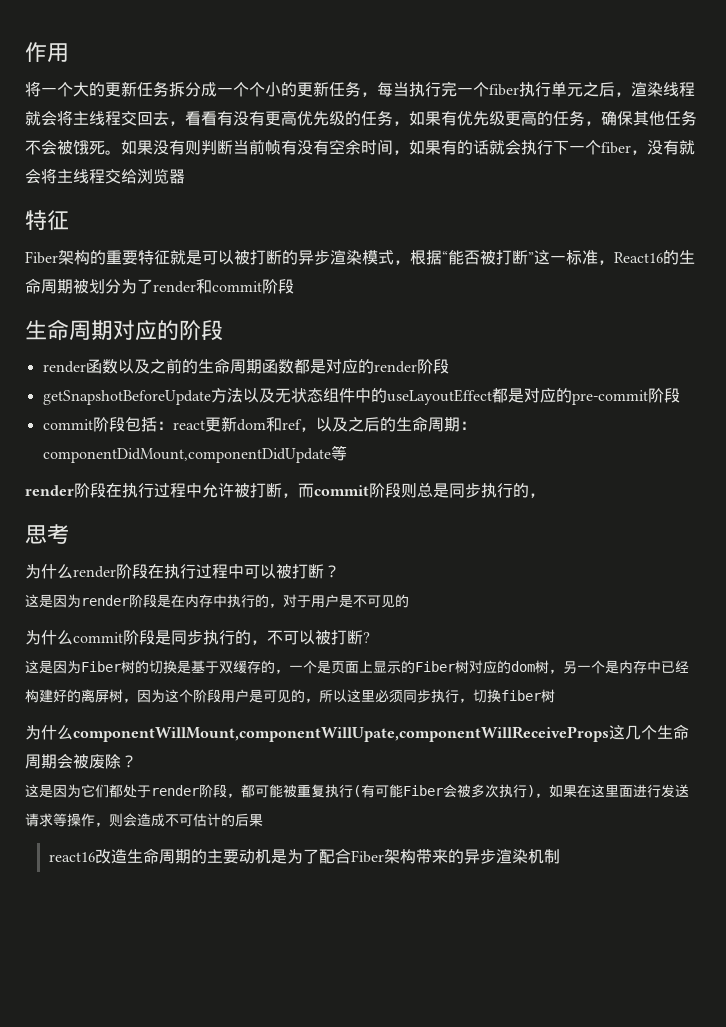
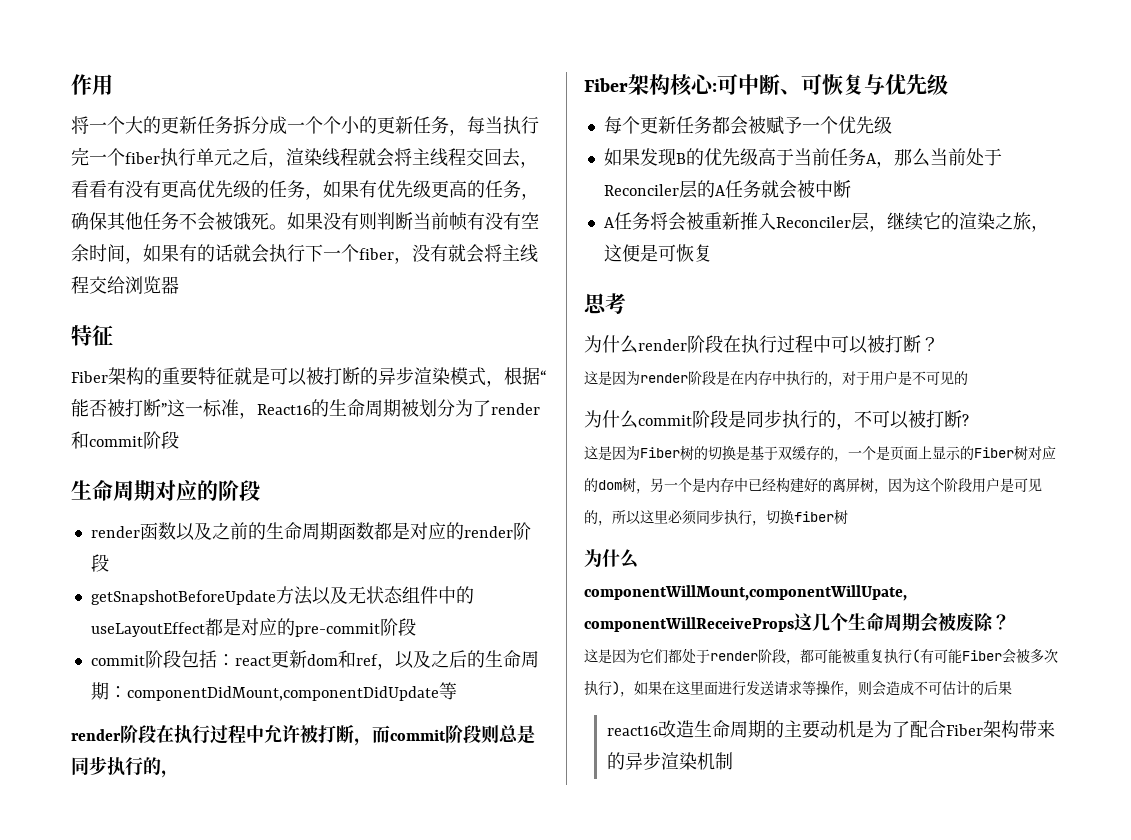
(545, 495) none -> [584,74,948,97] [603,116,892,135] [603,148,1002,168] [603,180,851,199] [603,212,1049,232] [603,244,712,262] // Fiber架构核心:可中断、可恢复与优先级 // 每个更新任务都会被赋予一个优先级 // 如果发现B的优先级高于当前任务A，那么当前处于Reconciler层的A任务就会被中断 // A任务将会被重新推入Reconciler层，继续它的渲染之旅，这便是可恢复

